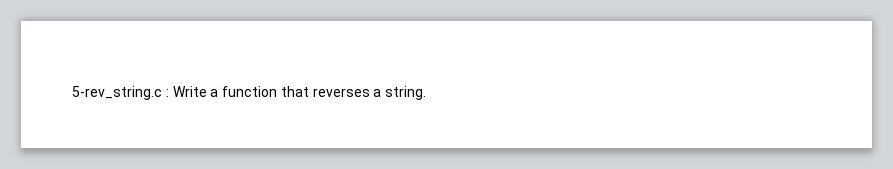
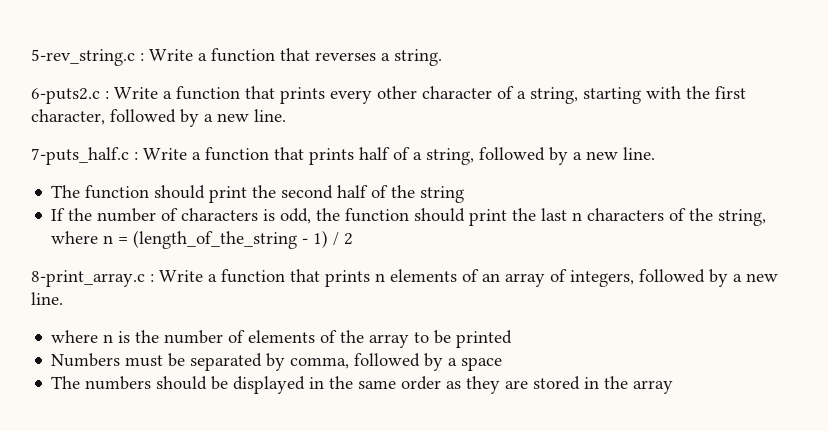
(427, 93) none -> [31,86,746,104] [31,109,286,127] [31,147,655,165] [51,185,465,203] [51,208,767,226] [51,230,354,249] [31,269,778,287] [31,292,63,305] [51,330,513,348] [51,353,503,371] [51,376,674,394] // 6-puts2.c : Write a function that prints every other character of a string, starting with the first character, followed by a new line. // 7-puts_half.c : Write a function that prints half of a string, followed by a new line. // The function should print the second half of the string // If the number of characters is odd, the function should print the last n characters of the string, where n = (length_of_the_string - 1) / 2 // 8-print_array.c : Write a function that prints n elements of an array of integers, followed by a new line. // where n is the number of elements of the array to be printed // Numbers must be separated by comma, followed by a space // The numbers should be displayed in the same order as they are stored in the array

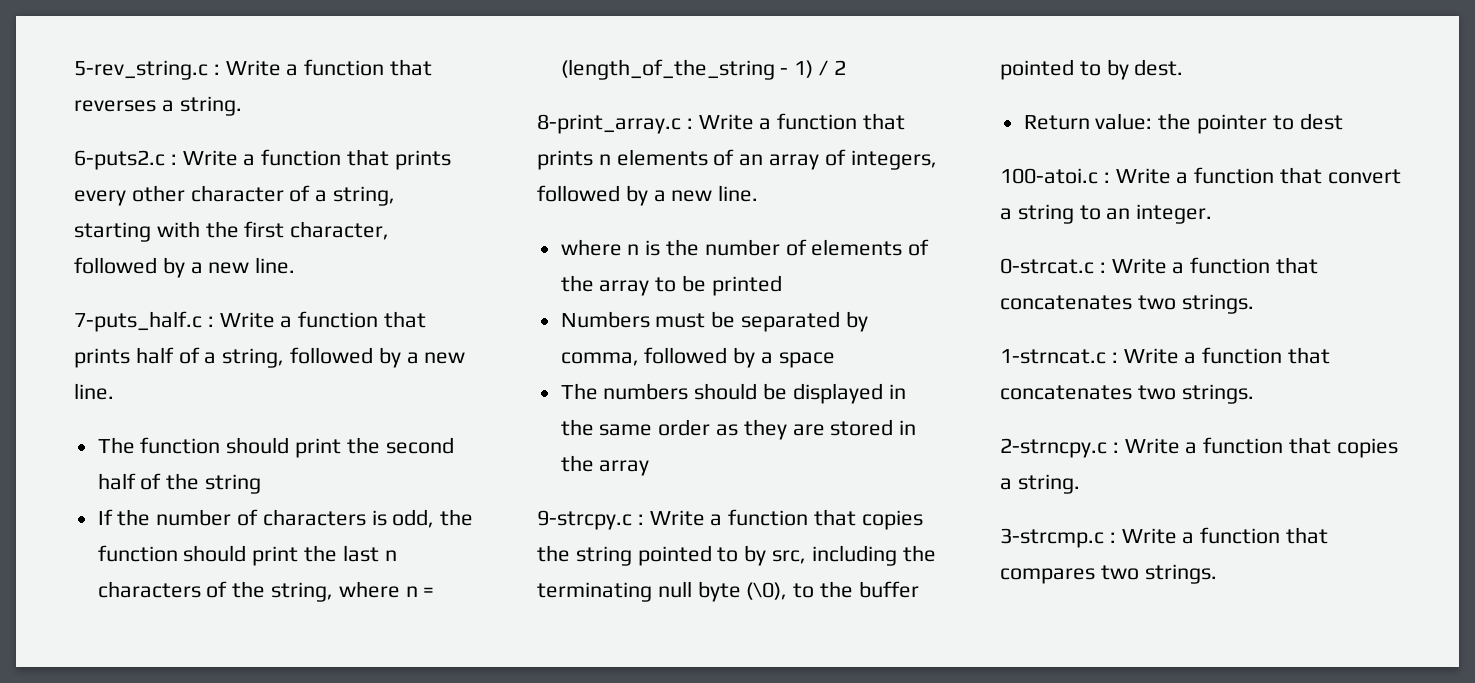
(674, 387) none -> [537,509,923,530] [537,545,936,566] [537,581,919,602] [1000,59,1184,80] [1023,113,1343,134] [1000,167,1401,184] [1000,204,1213,224] [1000,257,1319,274] [1000,294,1254,314] [1000,347,1331,364] [1000,384,1254,404] [1000,437,1398,458] [1000,474,1080,494] [1000,527,1329,548] [1000,564,1217,584] // 9-strcpy.c : Write a function that copies the string pointed to by src, including the terminating null byte (\0), to the buffer pointed to by dest. // Return value: the pointer to dest // 100-atoi.c : Write a function that convert a string to an integer. // 0-strcat.c : Write a function that concatenates two strings. // 1-strncat.c : Write a function that concatenates two strings. // 2-strncpy.c : Write a function that copies a string. // 3-strcmp.c : Write a function that compares two strings.

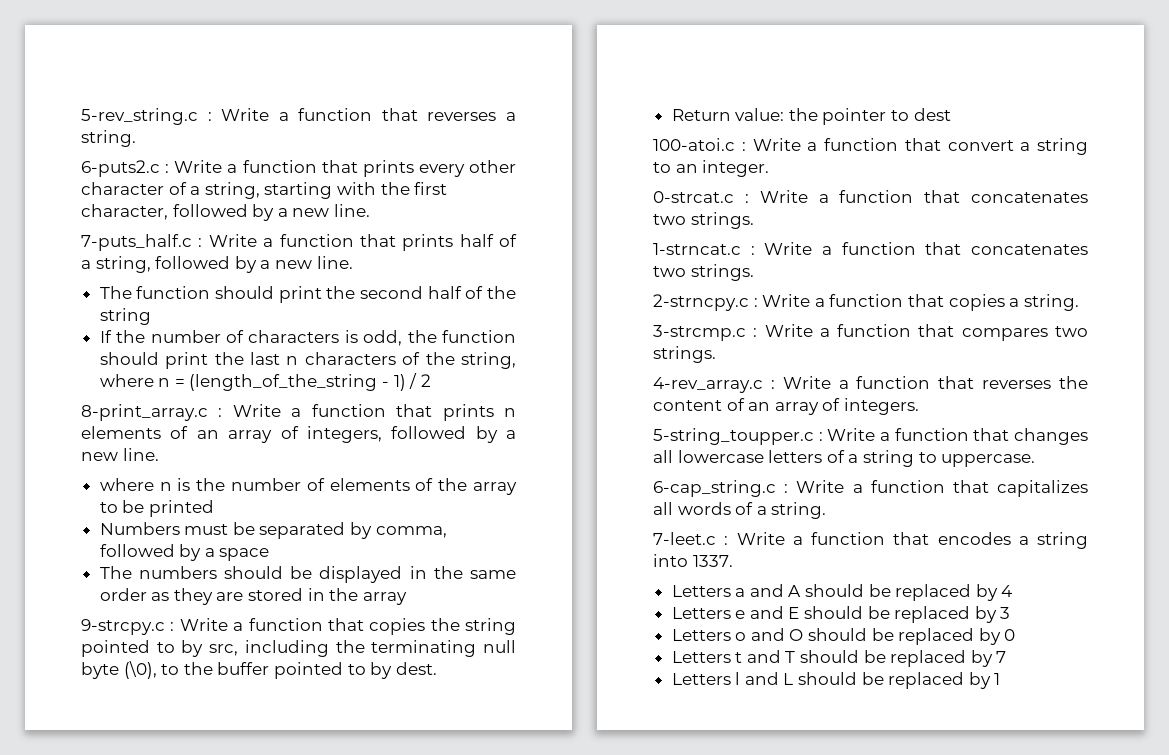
(1217, 574) none -> [653,376,1088,393] [653,398,919,415] [653,428,1088,445] [653,450,1036,467] [653,480,1088,497] [653,502,827,519] [653,532,1088,549] [653,554,733,567] [671,584,1013,601] [671,606,1011,623] [671,628,1016,645] [671,650,1007,667] [671,672,1001,689] // 4-rev_array.c : Write a function that reverses the content of an array of integers. // 5-string_toupper.c : Write a function that changes all lowercase letters of a string to uppercase. // 6-cap_string.c : Write a function that capitalizes all words of a string. // 7-leet.c : Write a function that encodes a string into 1337. // Letters a and A should be replaced by 4 // Letters e and E should be replaced by 3 // Letters o and O should be replaced by 0 // Letters t and T should be replaced by 7 // Letters l and L should be replaced by 1

